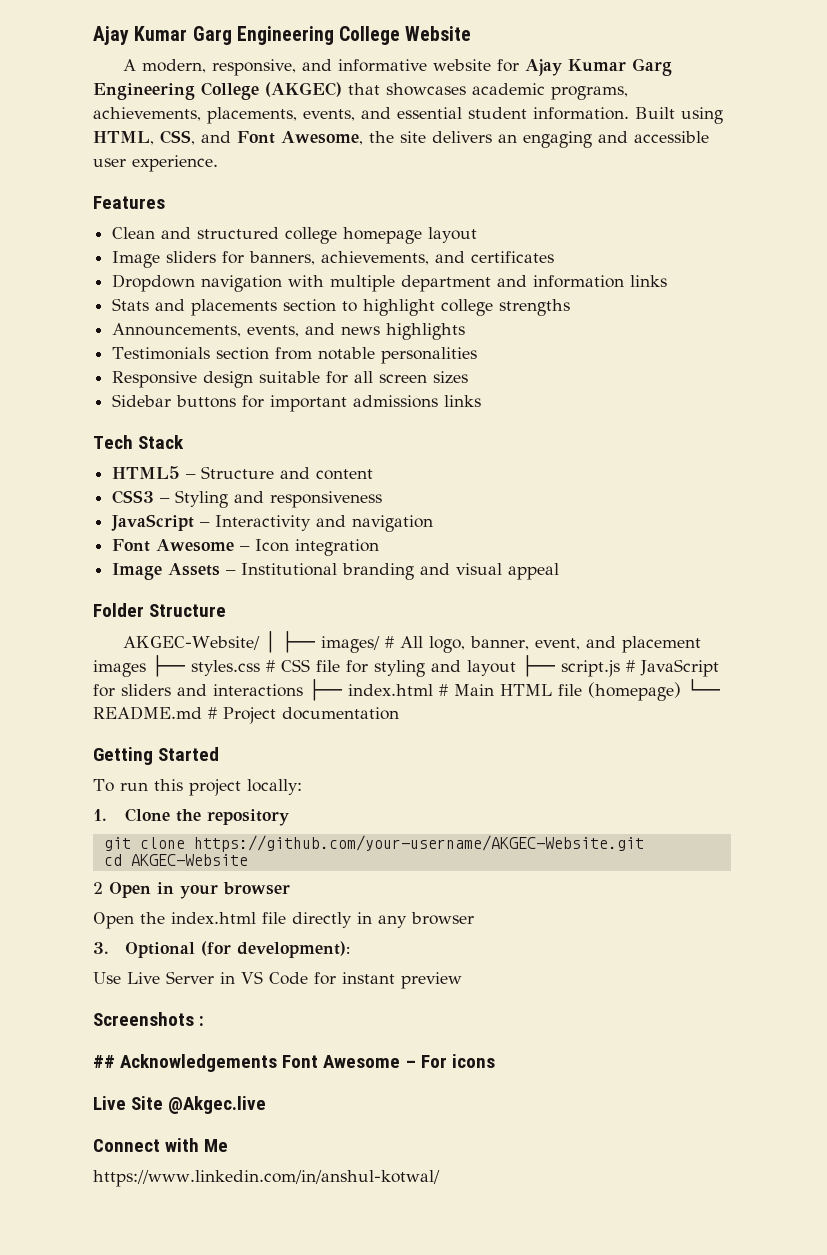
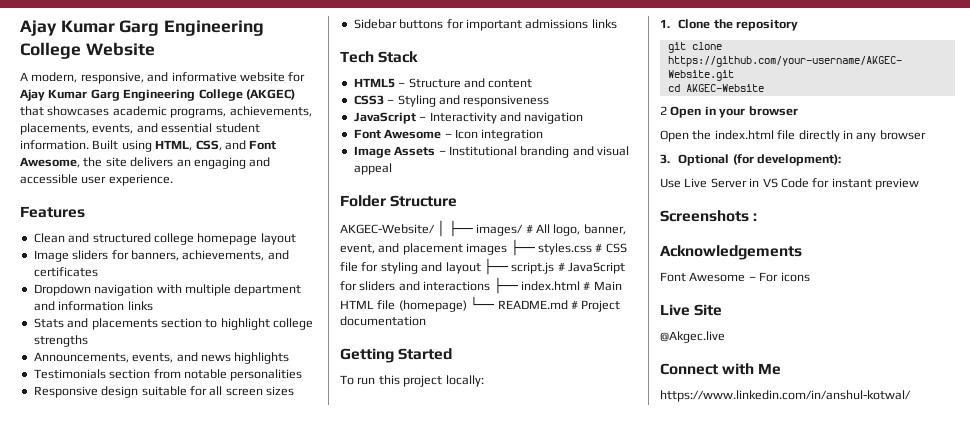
[93,1055,115,1068] ## -> (758, 217) none
(278, 1063) none -> (802, 252) //
(164, 1103) none -> (723, 310) //

